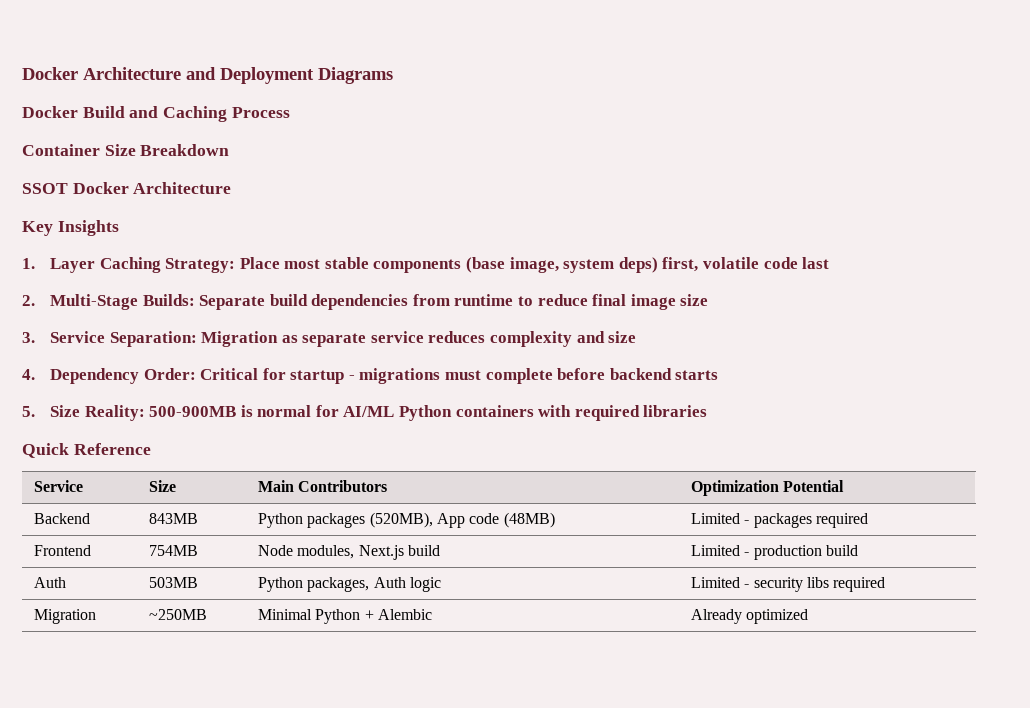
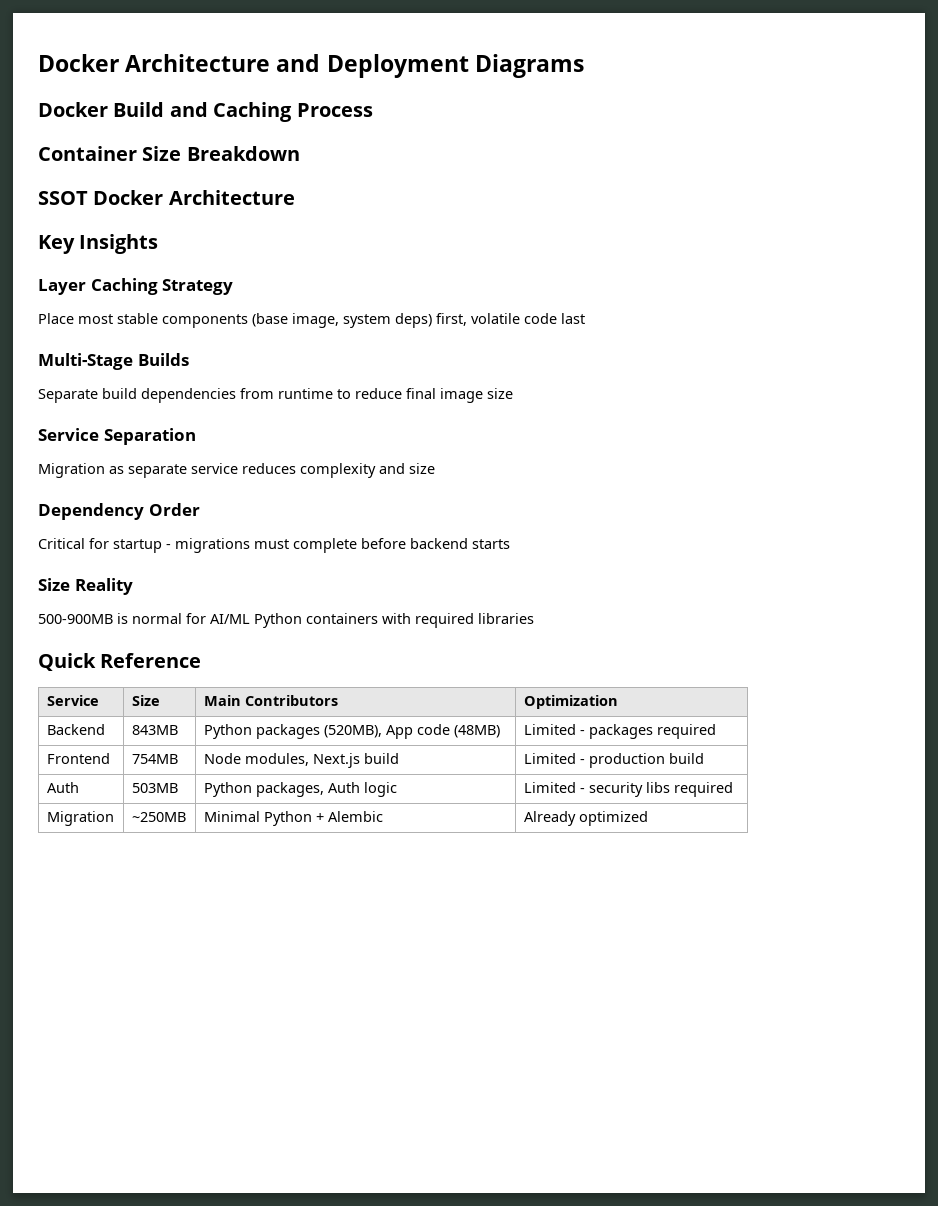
[22,258,35,269] 1. -> (159, 244) none
[165,258,236,273] Strategy: -> [162,279,234,295] Strategy //
[22,294,195,310] 2. Multi-Stage Builds: -> [38,353,189,370] Multi-Stage Builds //
[22,331,197,347] 3. Service Separation: -> [38,428,196,445] Service Separation //
[22,368,196,384] 4. Dependency Order: -> [38,503,200,520] Dependency Order //
[22,405,145,421] 5. Size Reality: -> [38,578,133,595] Size Reality //
[783,480,845,492] Potential -> (618, 702) none

